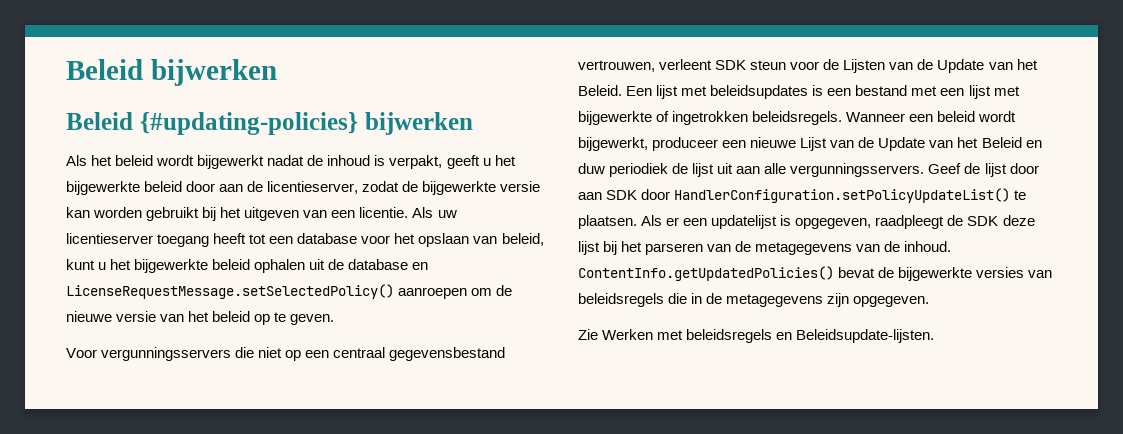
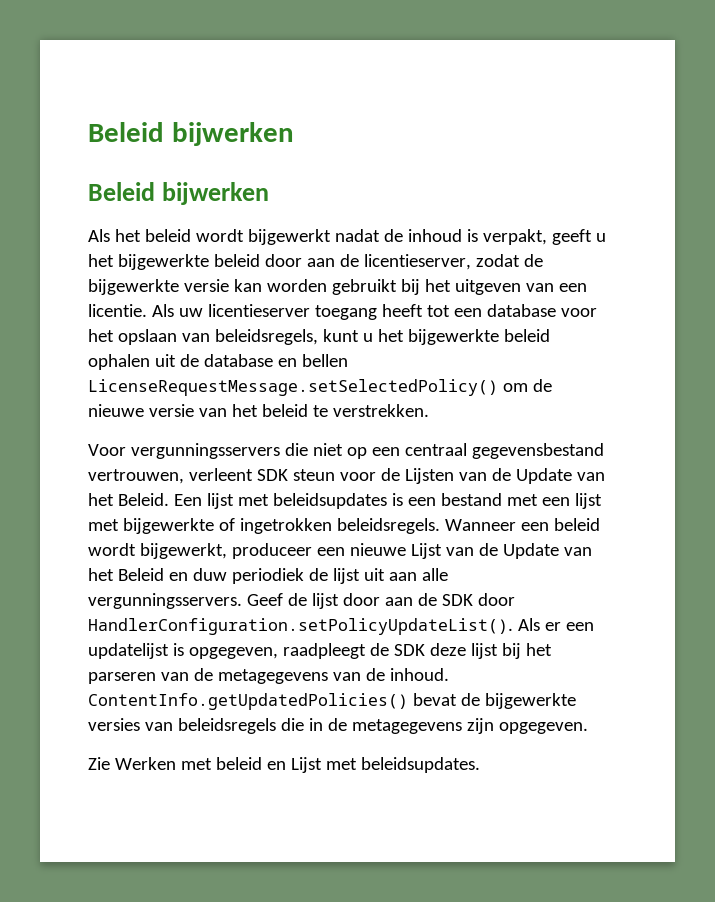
[139,112,358,135] {#updating-policies} -> (155, 191) none
[501,233,544,246] beleid, -> [214,329,318,345] beleidsregels,
[66,284,468,299] LicenseRequestMessage.setSelectedPolicy() aanroepen -> [301,354,348,367] [88,379,498,396] bellen LicenseRequestMessage.setSelectedPolicy()
[254,312,335,325] op te geven. -> [312,404,429,417] te verstrekken.
(602, 196) none -> [417,593,437,606] de
[674,188,1027,203] [578,215,637,229] HandlerConfiguration.setPolicyUpdateList() te plaatsen. -> [88,618,513,635] HandlerConfiguration.setPolicyUpdateList().
[686,329,935,343] beleidsregels en Beleidsupdate-lijsten. -> [215,757,480,773] beleid en Lijst met beleidsupdates.

